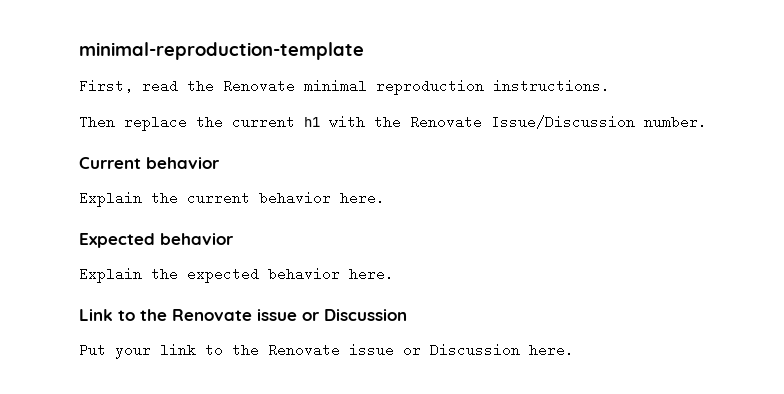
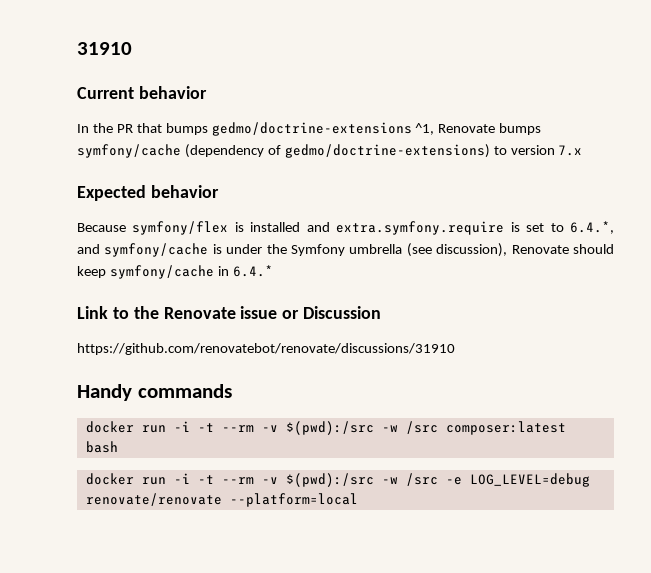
[79,42,364,60] [79,79,610,95] [79,115,707,131] [79,157,220,169] [79,191,385,207] [79,233,234,248] [79,267,394,283] minimal-reproduction-template // First, read the Renovate minimal reproduction instructions. // Then replace the current h1 with the Renovate Issue/Discussion number. // Current behavior // Explain the current behavior here. // Expected behavior // Explain the expected behavior here. -> [77,42,132,55] [77,86,207,99] [77,122,542,136] [77,144,583,158] [77,185,219,201] [77,221,615,235] [77,243,614,257] [77,265,273,279] 31910 // Current behavior // In the PR that bumps gedmo/doctrine-extensions ^1, Renovate bumps symfony/cache (dependency of gedmo/doctrine-extensions) to version 7.x // Expected behavior // Because symfony/flex is installed and extra.symfony.require is set to 6.4.*, and symfony/cache is under the Symfony umbrella (see discussion), Renovate should keep symfony/cache in 6.4.*
[79,343,574,359] Put your link to the Renovate issue or Discussion here. -> [77,343,455,355] [77,384,232,401] [85,421,566,435] [85,441,118,453] [85,473,590,487] [85,493,358,507] https://github.com/renovatebot/renovate/discussions/31910 // Handy commands // docker run -i -t --rm -v $(pwd):/src -w /src composer:latest bash // docker run -i -t --rm -v $(pwd):/src -w /src -e LOG_LEVEL=debug renovate/renovate --platform=local

